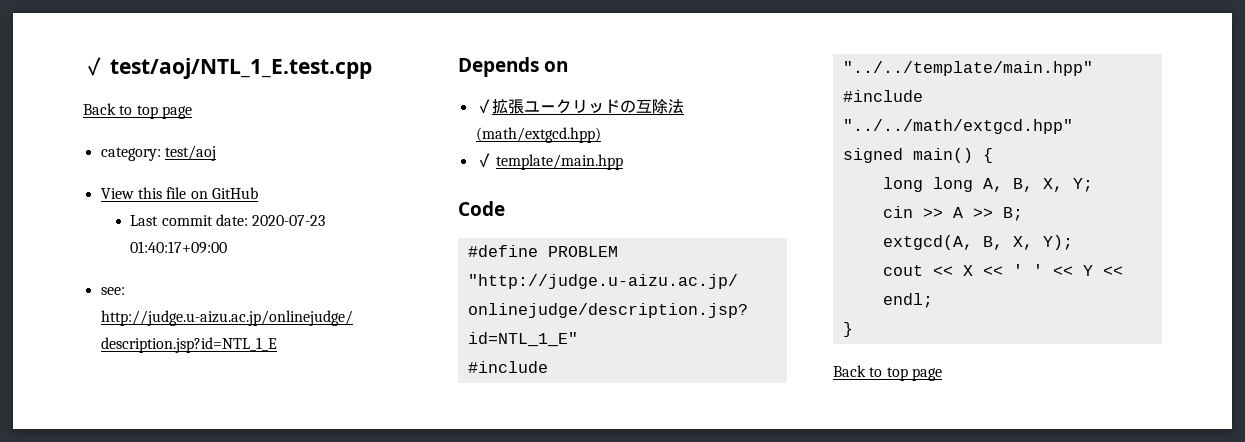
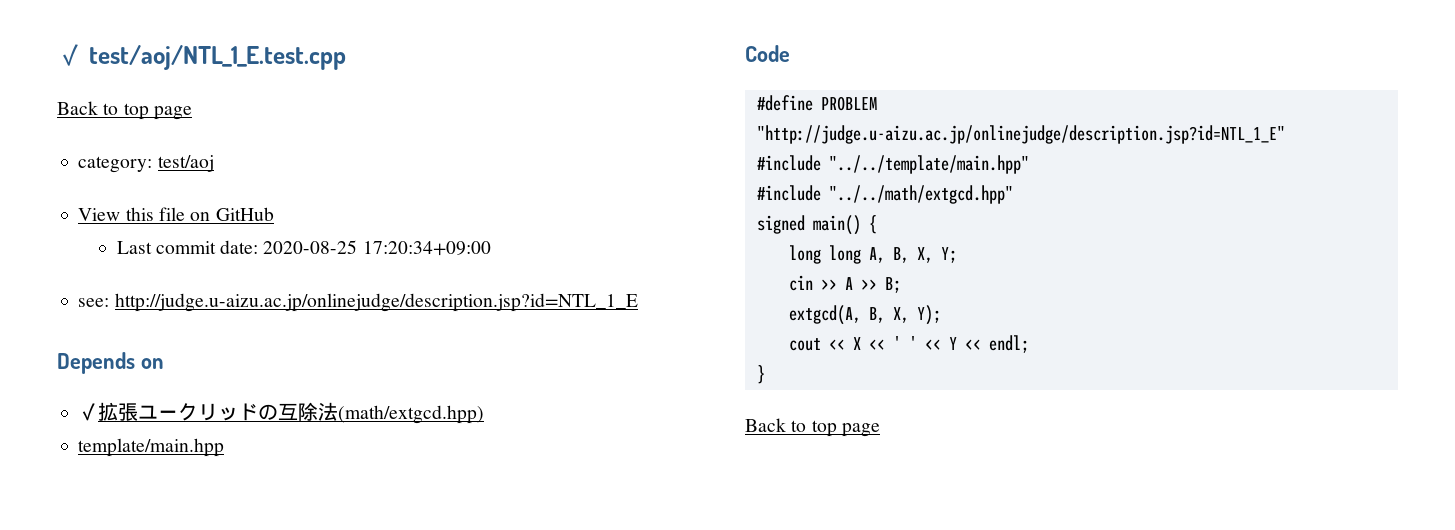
[252,215,326,226] [130,241,228,254] 2020-07-23 01:40:17+09:00 -> [263,240,491,256] 2020-08-25 17:20:34+09:00
[475,153,492,168] ✓ -> (485, 414) none

